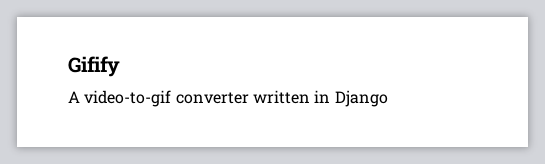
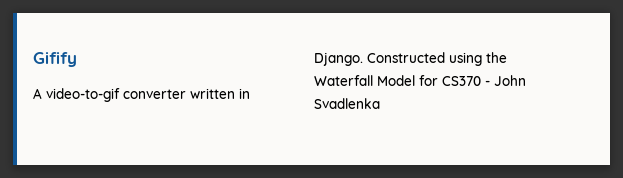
[334,90,388,107] Django -> [314,52,507,66] [314,75,526,86] [314,98,380,109] Django. Constructed using the Waterfall Model for CS370 - John Svadlenka

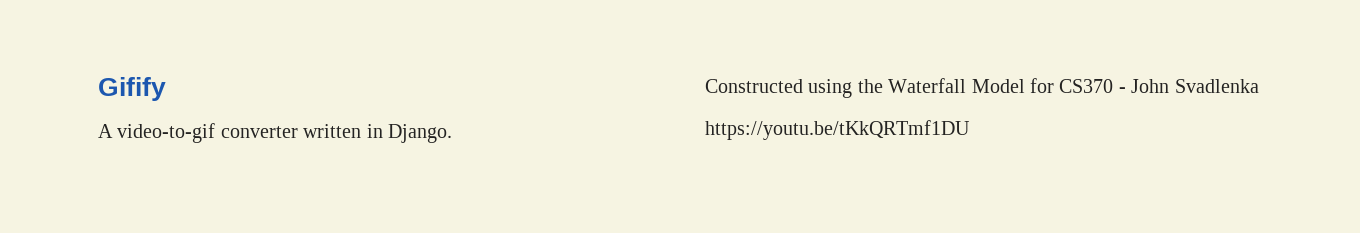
(363, 59) none -> (452, 133) //
(380, 103) none -> [705,120,970,140] // https://youtu.be/tKkQRTmf1DU

